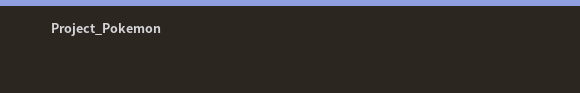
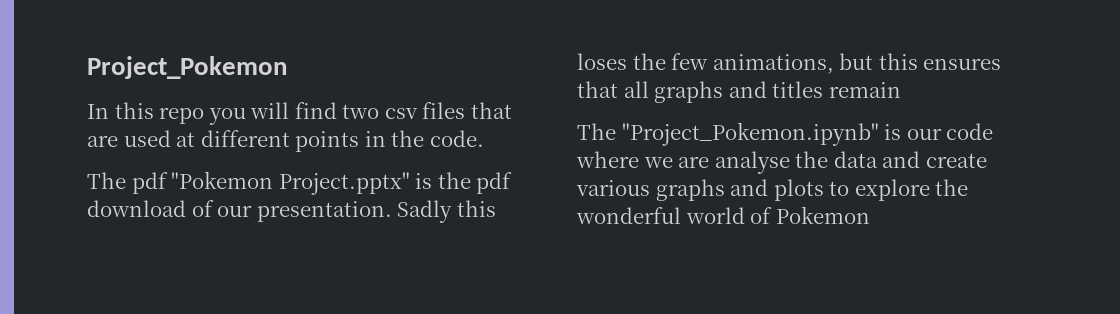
(161, 29) none -> [87,102,512,125] [87,130,484,152] [87,171,513,195] [87,200,496,223] [577,53,1002,74] [577,81,901,103] [577,122,994,146] [576,151,987,174] [576,179,969,201] [576,206,870,224] // In this repo you will find two csv files that are used at different points in the code. // The pdf "Pokemon Project.pptx" is the pdf download of our presentation. Sadly this loses the few animations, but this ensures that all graphs and titles remain // The "Project_Pokemon.ipynb" is our code where we are analyse the data and create various graphs and plots to explore the wonderful world of Pokemon

